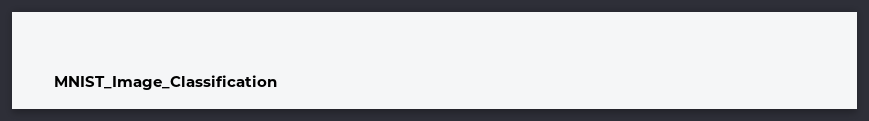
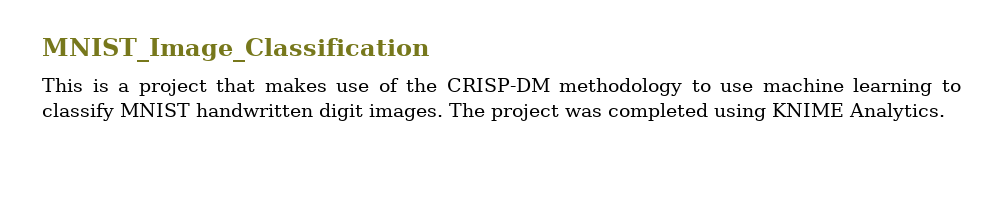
(277, 82) none -> [42,78,961,96] [42,103,945,121] // This is a project that makes use of the CRISP-DM methodology to use machine learning to classify MNIST handwritten digit images. The project was completed using KNIME Analytics.

